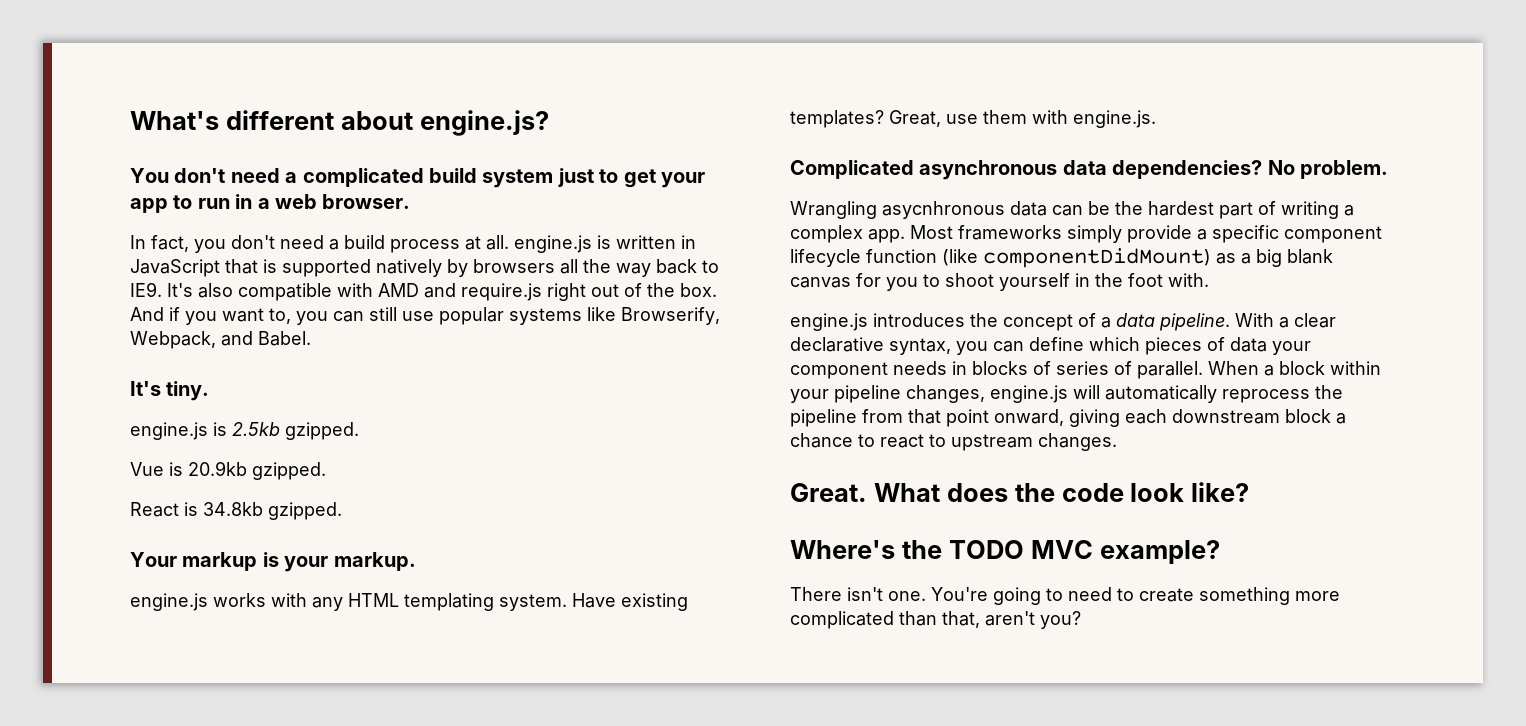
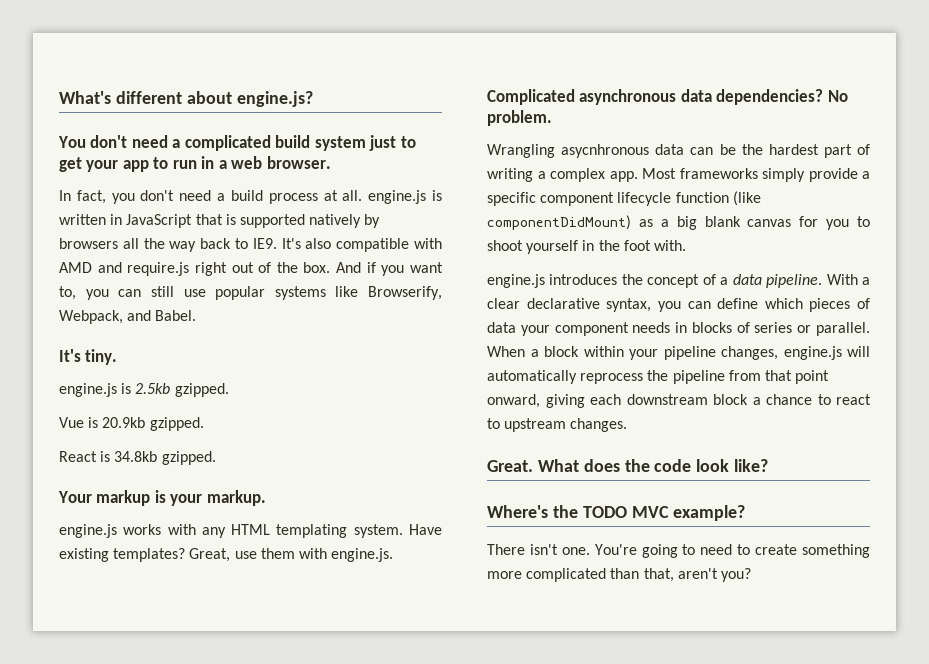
[1114,361,1132,375] of -> [797,325,812,333] or

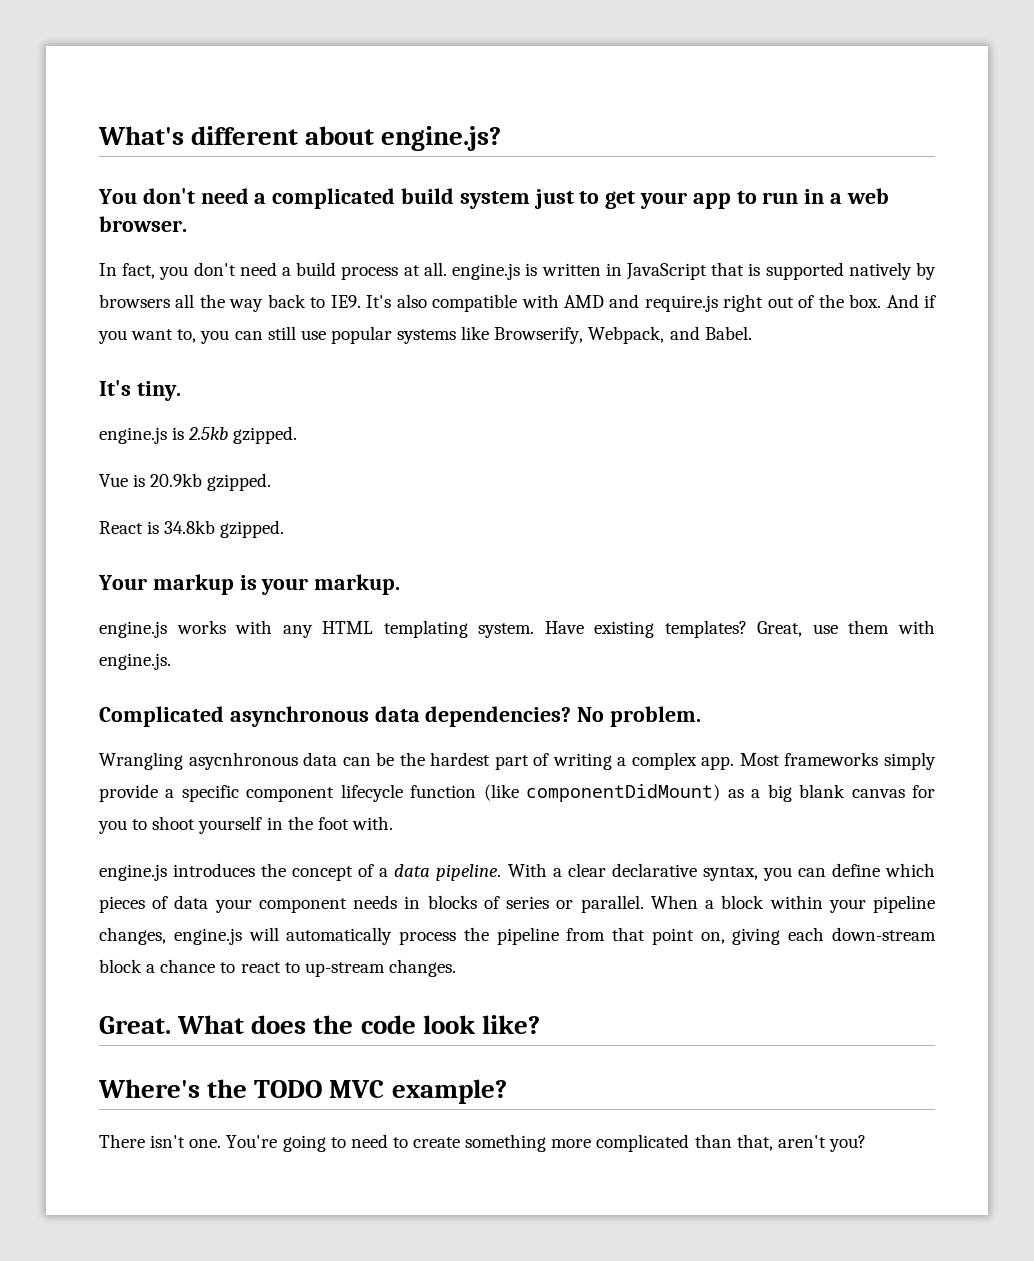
[580,373,644,384] reprocess -> [399,931,457,945] process
[487,394,540,408] onward, -> [700,932,725,944] on,
[626,394,708,405] downstream -> [831,927,936,941] down-stream
[504,418,567,432] upstream -> [304,962,385,977] up-stream

